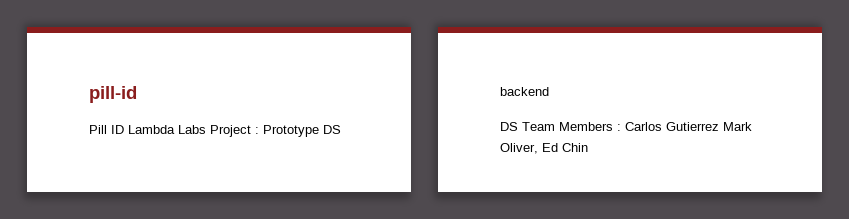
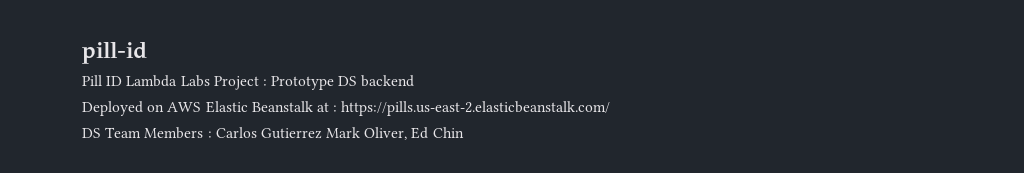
(549, 91) none -> [82,101,611,116] // Deployed on AWS Elastic Beanstalk at : https://pills.us-east-2.elasticbeanstalk.com/

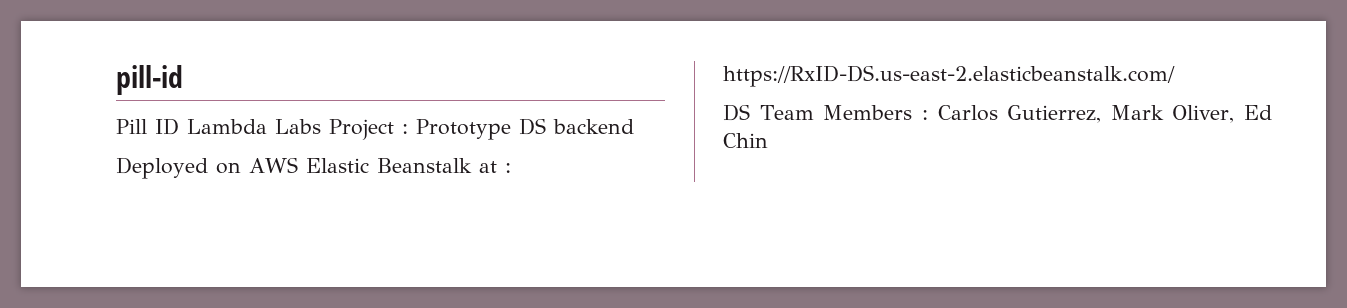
[341,101,611,116] https://pills.us-east-2.elasticbeanstalk.com/ -> [723,65,1175,87] https://RxID-DS.us-east-2.elasticbeanstalk.com/
[260,128,322,139] Gutierrez -> [1007,105,1102,123] Gutierrez,

